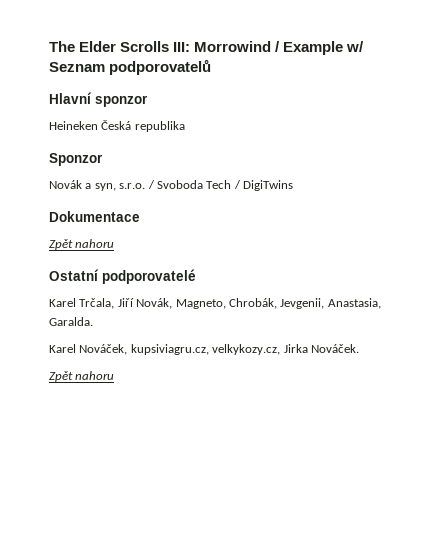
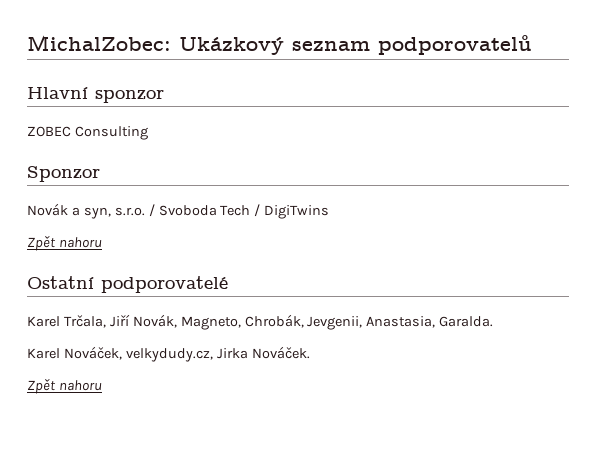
[49,41,365,55] [49,62,105,72] The Elder Scrolls III: Morrowind / Example w/ Seznam -> [27,35,370,55] MichalZobec: Ukázkový seznam
[49,120,185,132] Heineken Česká republika -> [27,126,148,140] ZOBEC Consulting
[49,211,140,222] // Dokumentace -> (330, 212) none
[130,344,281,355] kupsiviagru.cz, velkykozy.cz, -> [125,348,213,362] velkydudy.cz,

